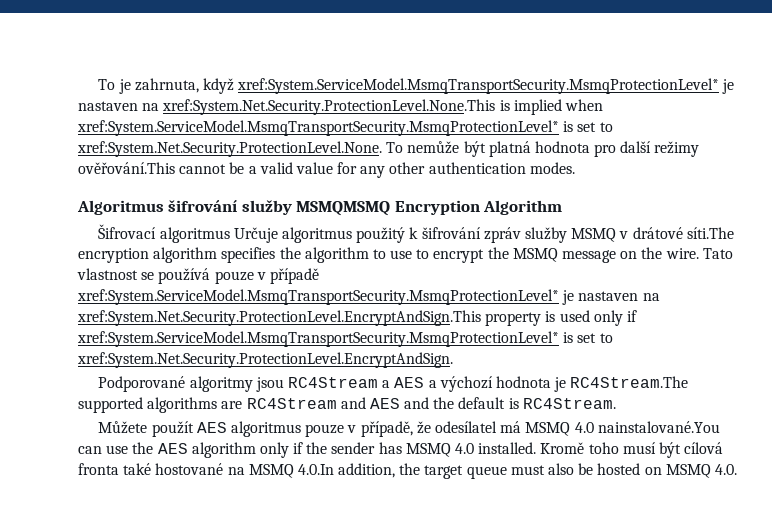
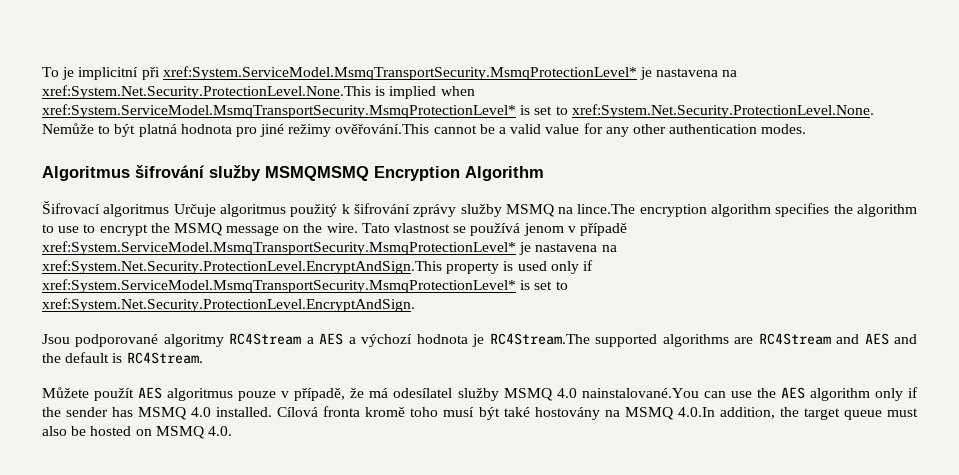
[134,78,735,94] [78,101,138,111] zahrnuta, když xref:System.ServiceModel.MsmqTransportSecurity.MsmqProtectionLevel* je nastaven -> [78,66,719,80] implicitní při xref:System.ServiceModel.MsmqTransportSecurity.MsmqProtectionLevel* je nastavena
[386,141,460,154] To nemůže -> [42,123,111,134] Nemůže to
[620,141,652,153] další -> [260,124,285,137] jiné
[483,227,734,243] zpráv služby MSMQ v drátové síti.The -> [413,204,636,217] zprávy služby MSMQ na lince.The
[214,271,254,284] pouze -> [523,223,564,236] jenom
[578,291,639,301] nastaven -> [535,243,598,252] nastavena
[98,376,284,392] Podporované algoritmy jsou -> [42,334,224,347] Jsou podporované algoritmy
[434,421,522,433] odesílatel má -> [369,388,499,401] má odesílatel služby
[540,442,724,458] [78,463,224,475] Kromě toho musí být cílová fronta také hostované -> [277,406,600,420] Cílová fronta kromě toho musí být také hostovány

